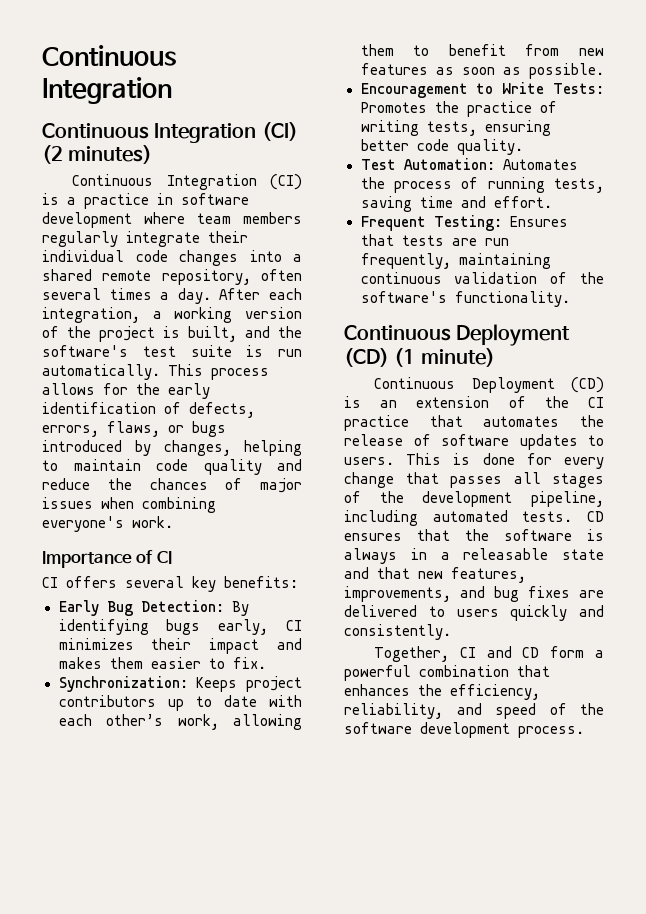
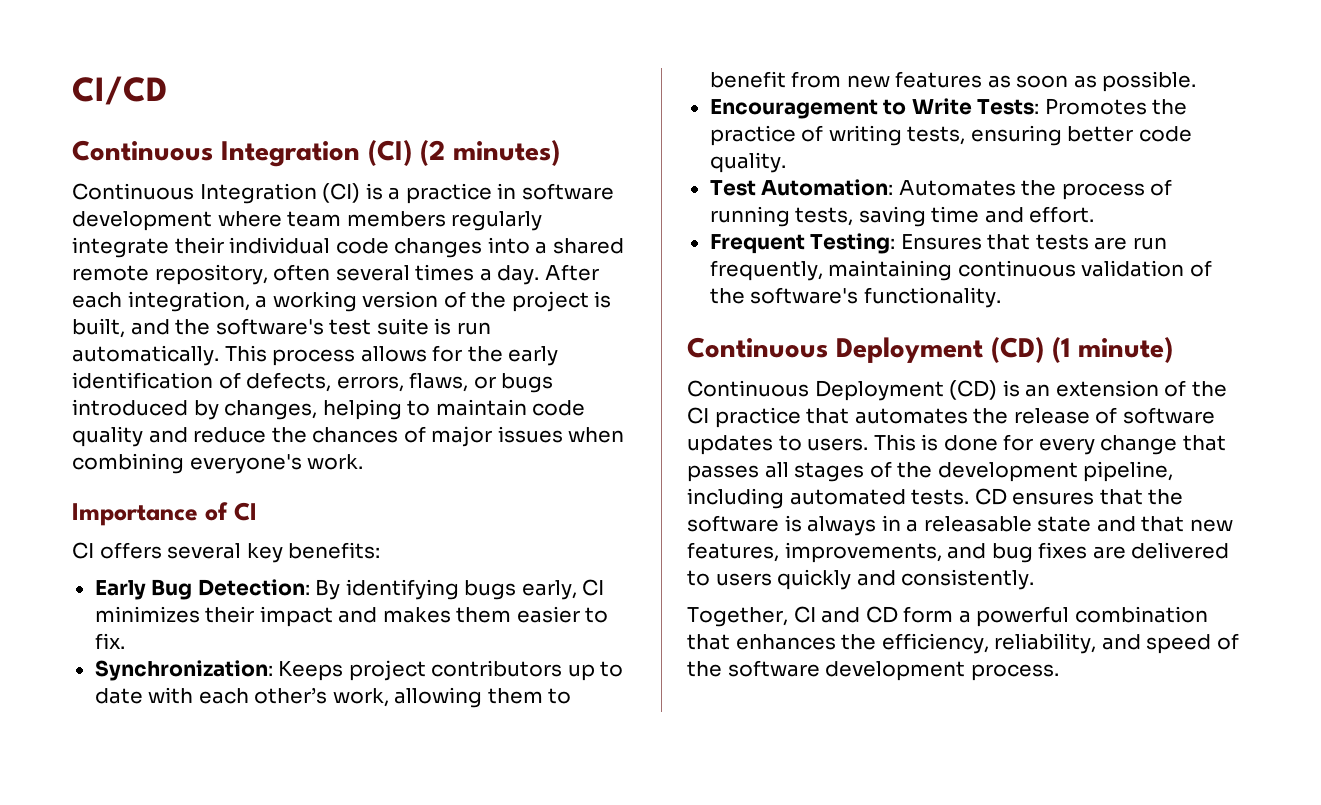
[42,45,176,66] [42,77,172,104] Continuous Integration -> [72,76,167,105] CI/CD

